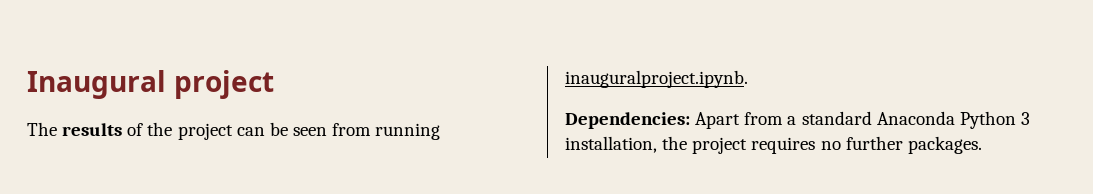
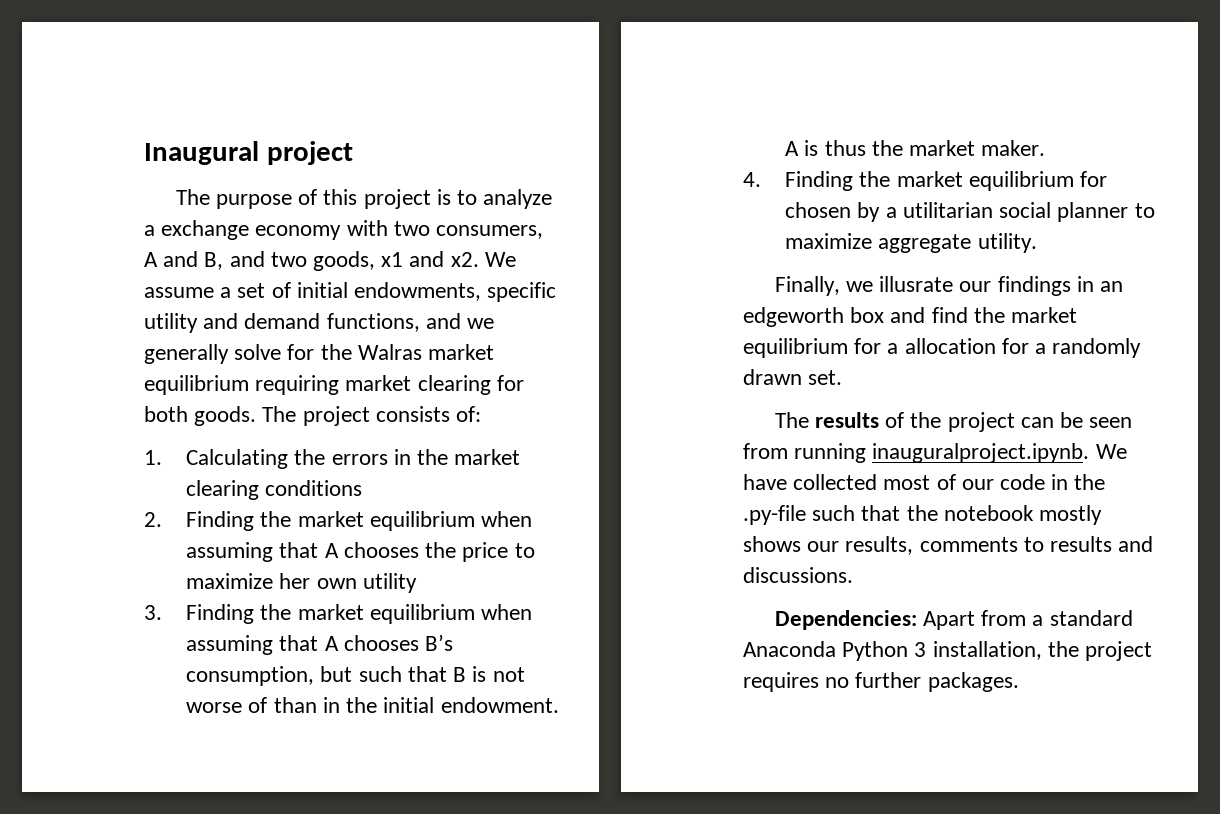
(274, 84) none -> [175,189,553,209] [144,220,544,240] [144,251,516,271] [144,282,557,302] [144,313,495,333] [144,344,495,364] [144,375,524,395] [144,406,482,426] [144,449,521,469] [186,480,363,500] [144,511,533,531] [186,542,535,562] [186,573,417,593] [144,604,533,624] [186,634,454,655] [186,666,525,686] [186,697,559,713] [785,140,1046,156] [743,171,1108,191] [785,202,1155,222] [785,233,1037,253] [774,276,1123,296] [743,307,1078,327] [743,338,1142,358] [743,369,843,385] // The purpose of this project is to analyze a exchange economy with two consumers, A and B, and two goods, x1 and x2. We assume a set of initial endowments, specific utility and demand functions, and we generally solve for the Walras market equilibrium requiring market clearing for both goods. The project consists of: // 1. Calculating the errors in the market clearing conditions // 2. Finding the market equilibrium when assuming that A chooses the price to maximize her own utility // 3. Finding the market equilibrium when assuming that A chooses B’s consumption, but such that B is not worse of than in the initial endowment. A is thus the market maker. // 4. Finding the market equilibrium for chosen by a utilitarian social planner to maximize aggregate utility. // Finally, we illusrate our findings in an edgeworth box and find the market equilibrium for a allocation for a randomly drawn set.
(748, 79) none -> [1095,444,1127,459] [743,474,1106,490] [743,505,1103,525] [743,536,1154,555] [743,567,853,583] We have collected most of our code in the .py-file such that the notebook mostly shows our results, comments to results and discussions.

